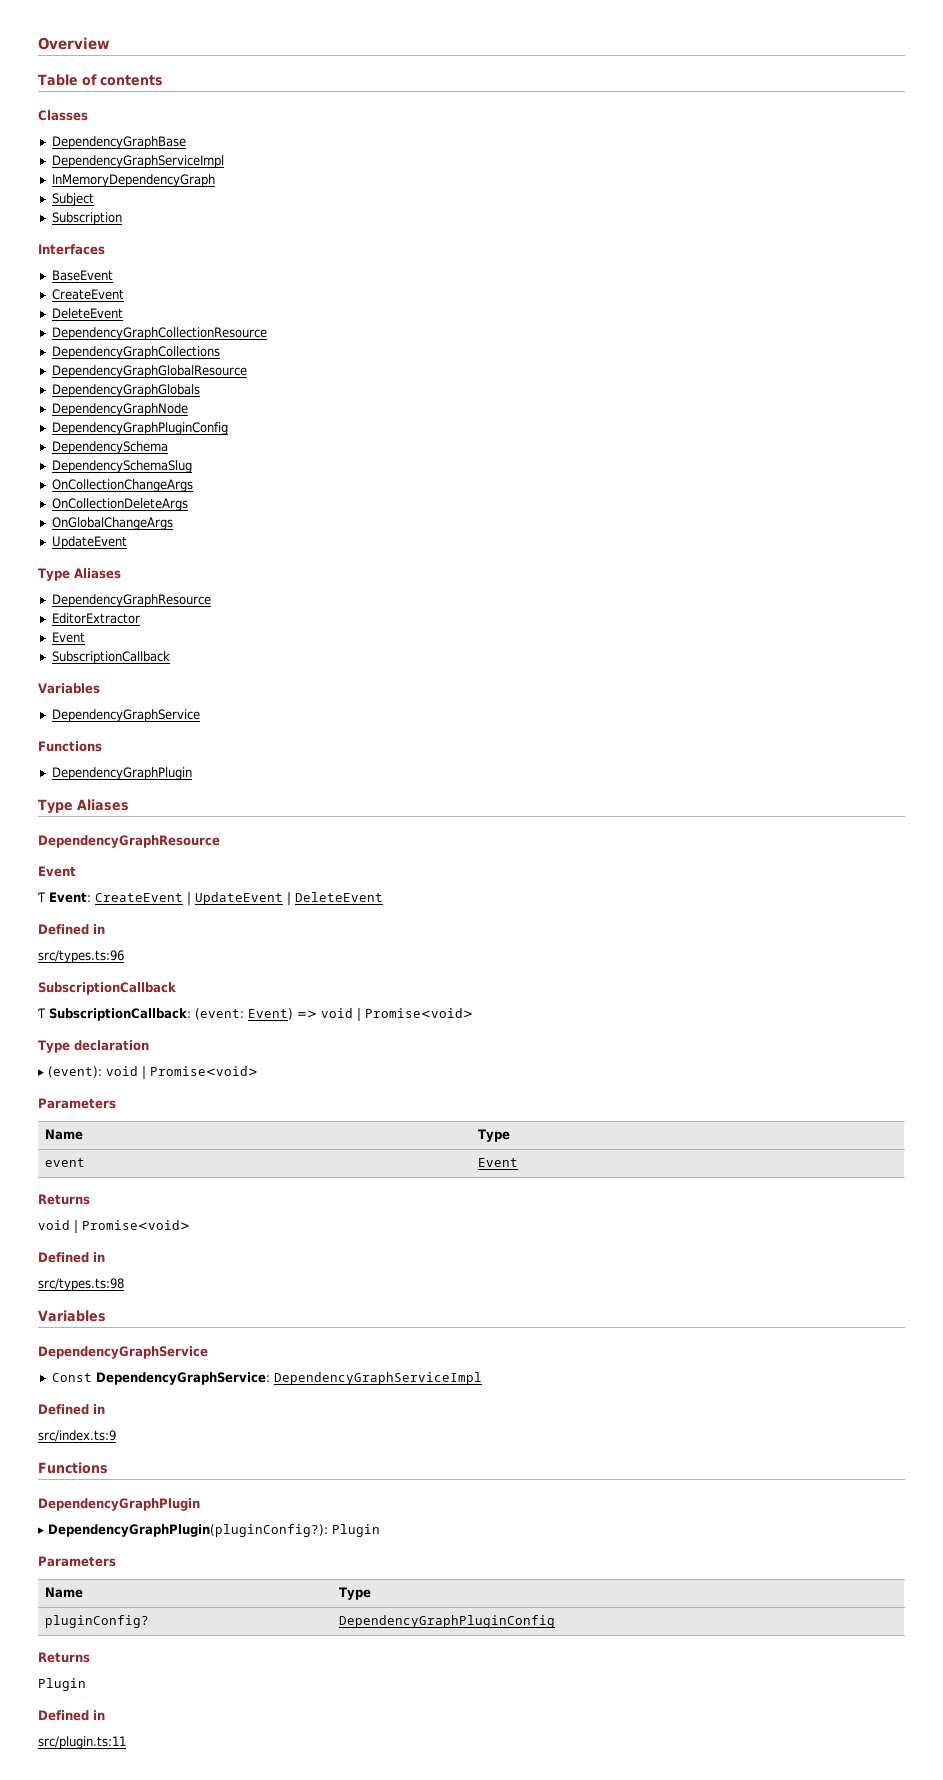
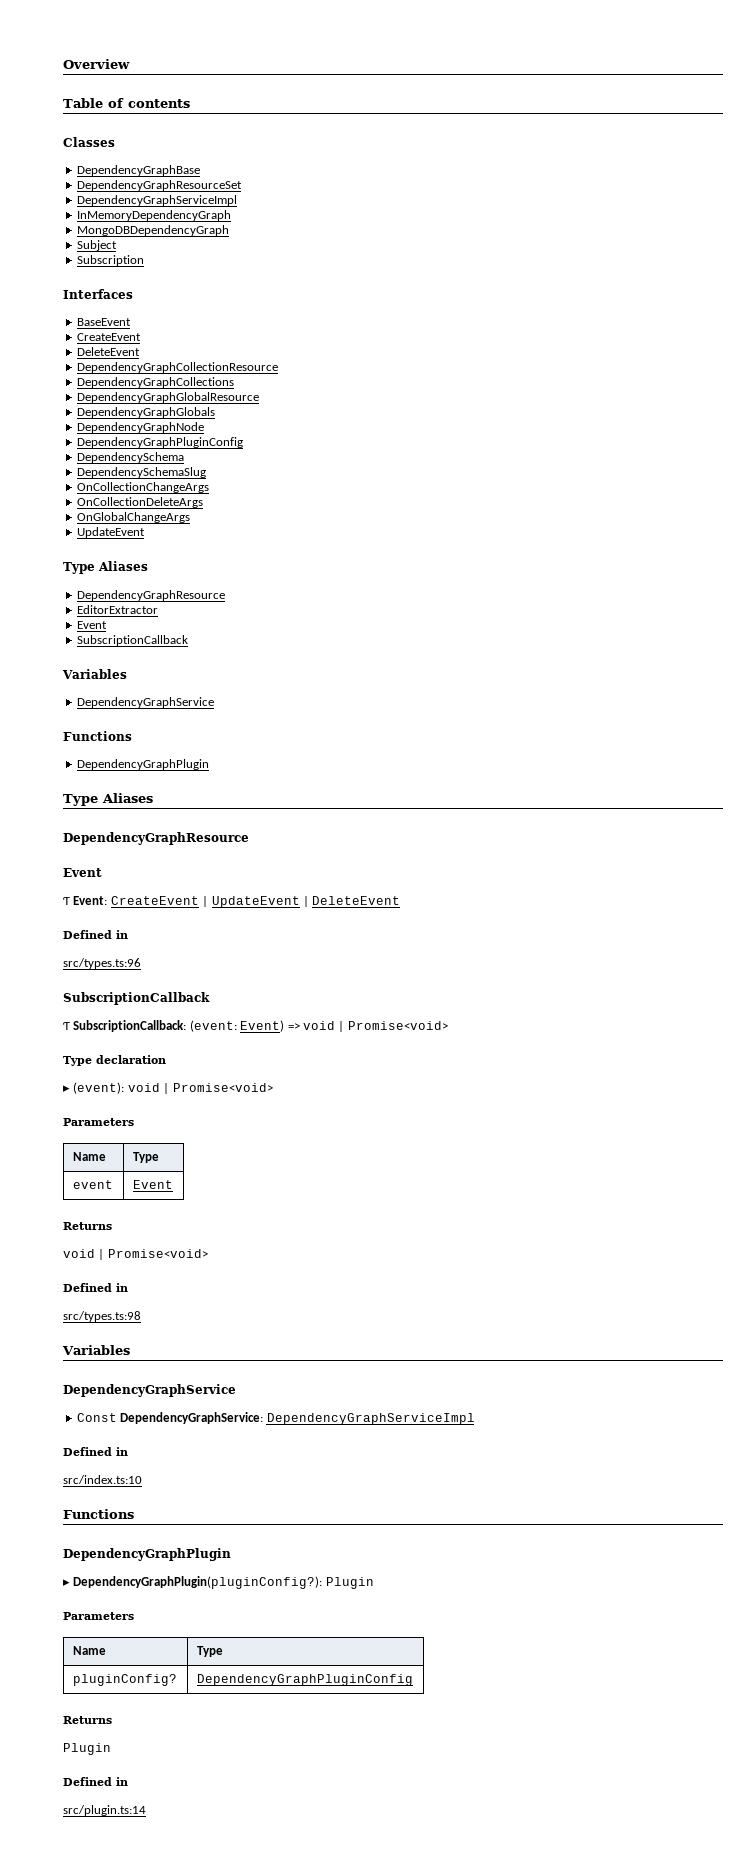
(186, 142) none -> [76,180,242,191] // DependencyGraphResourceSet
(215, 180) none -> [76,225,229,236] // MongoDBDependencyGraph
[38,1430,116,1442] src/index.ts:9 -> [63,1475,142,1484] src/index.ts:10
[38,1736,126,1749] src/plugin.ts:11 -> [63,1805,146,1816] src/plugin.ts:14

